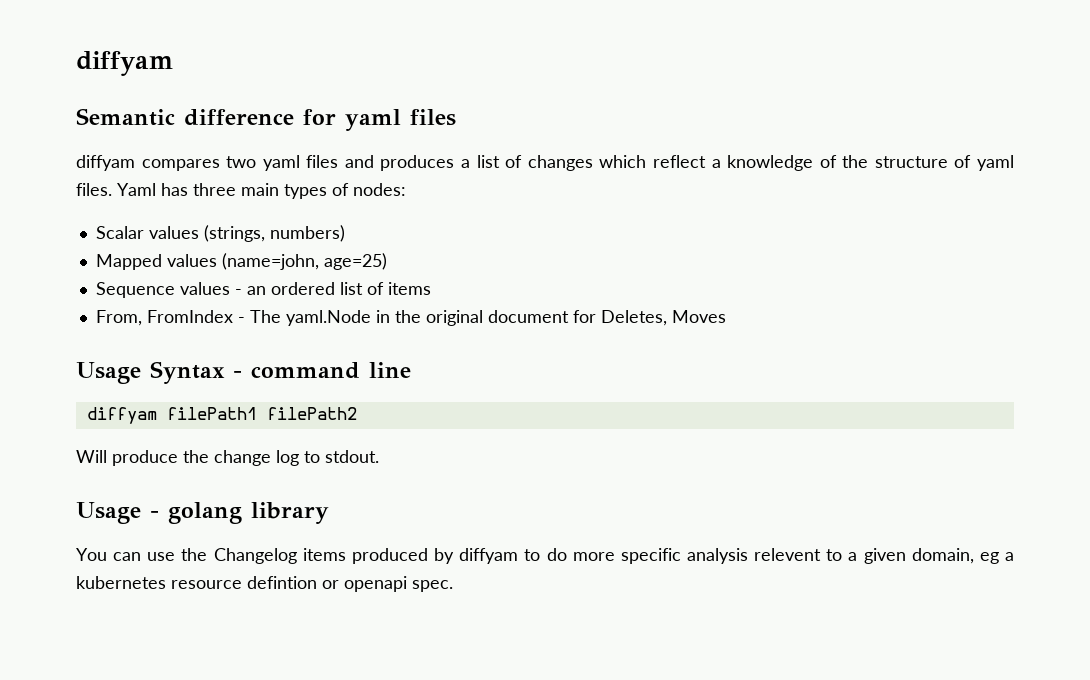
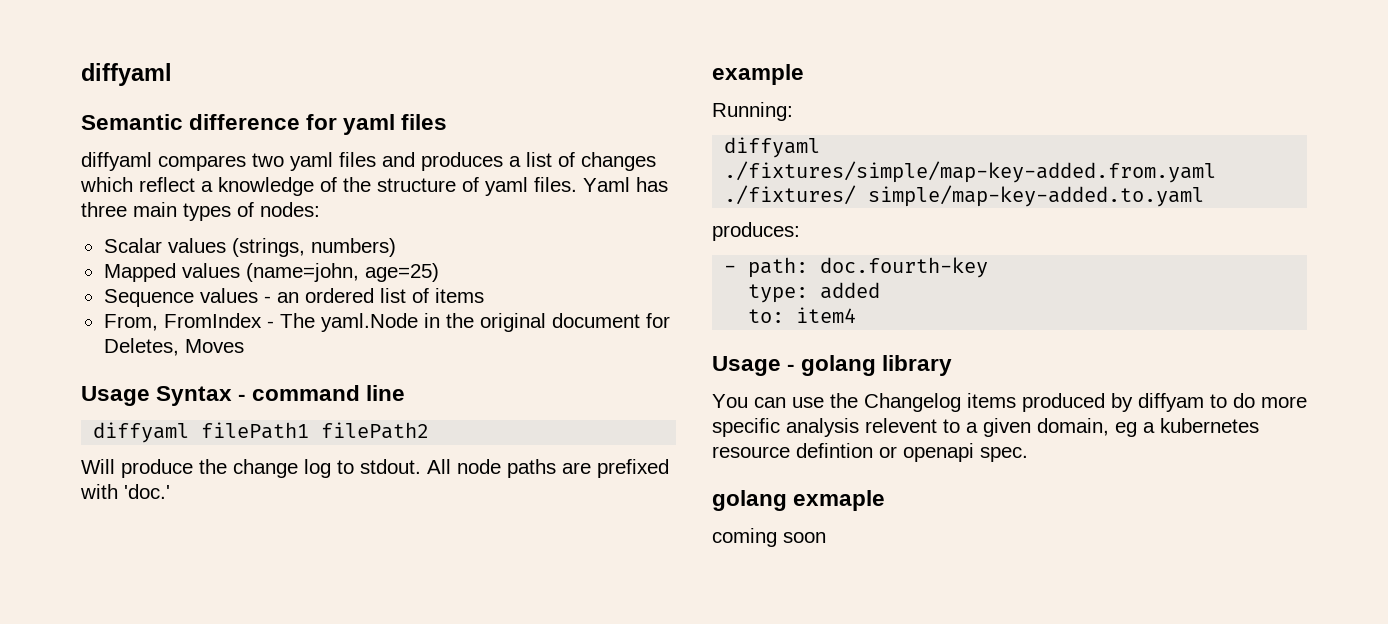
[76,51,173,76] diffyam -> [81,63,172,86] diffyaml
[76,155,135,171] diffyam -> [81,152,152,171] diffyaml
[86,407,157,424] diffyam -> [93,422,190,443] diffyaml
(379, 456) none -> [427,459,669,478] [80,484,170,499] [712,64,804,85] [712,102,793,121] [724,137,821,158] [724,161,1217,183] [724,185,1205,207] [712,222,800,241] [724,257,989,278] [748,282,881,303] [748,307,857,323] All node paths are prefixed with 'doc.' // example // Running: // diffyaml ./fixtures/simple/map-key-added.from.yaml ./fixtures/ simple/map-key-added.to.yaml // produces: // - path: doc.fourth-key // type: added // to: item4
(453, 586) none -> [712,490,886,511] [712,528,826,547] // golang exmaple // coming soon

